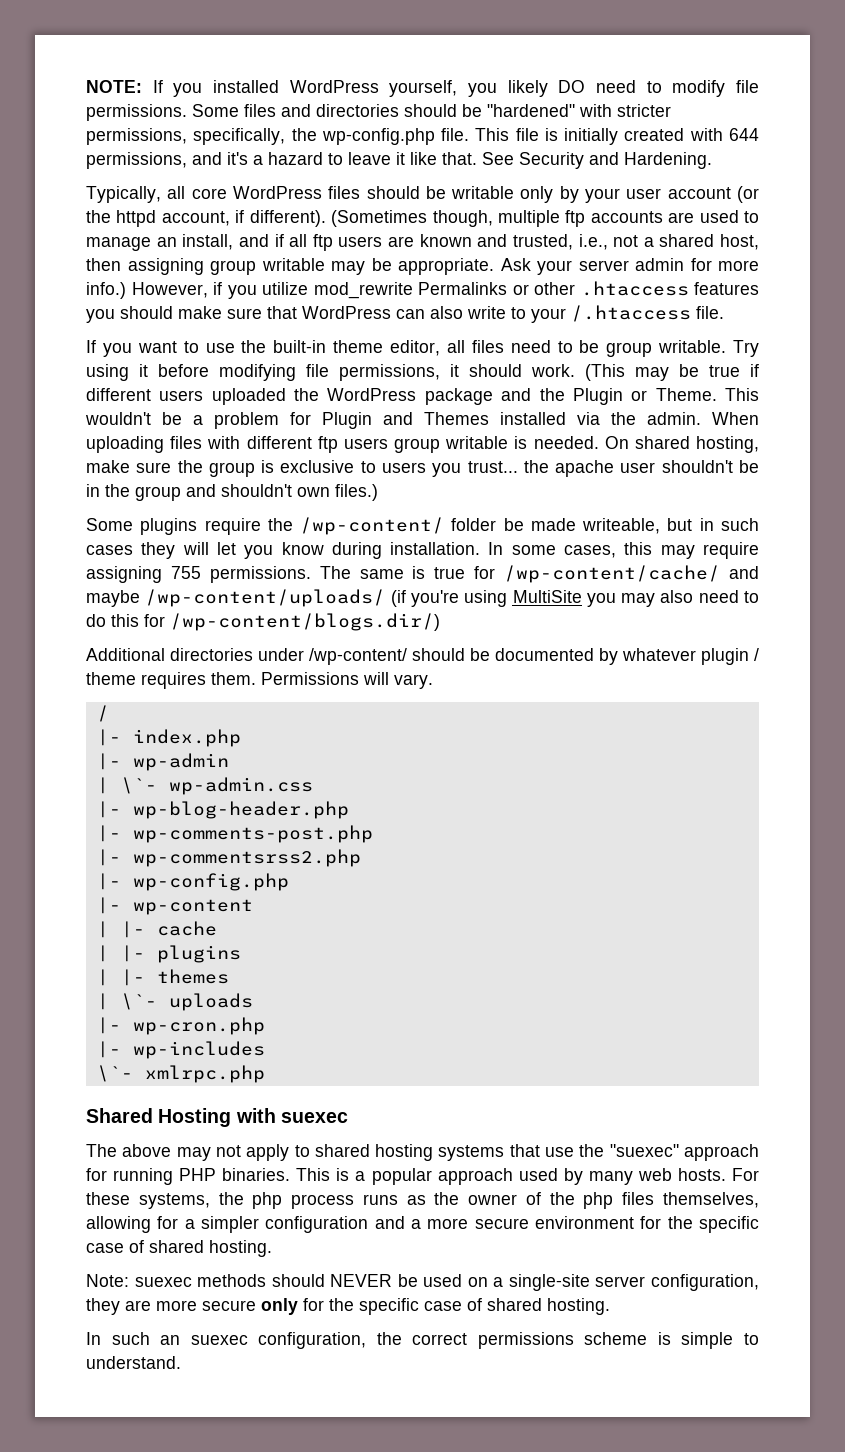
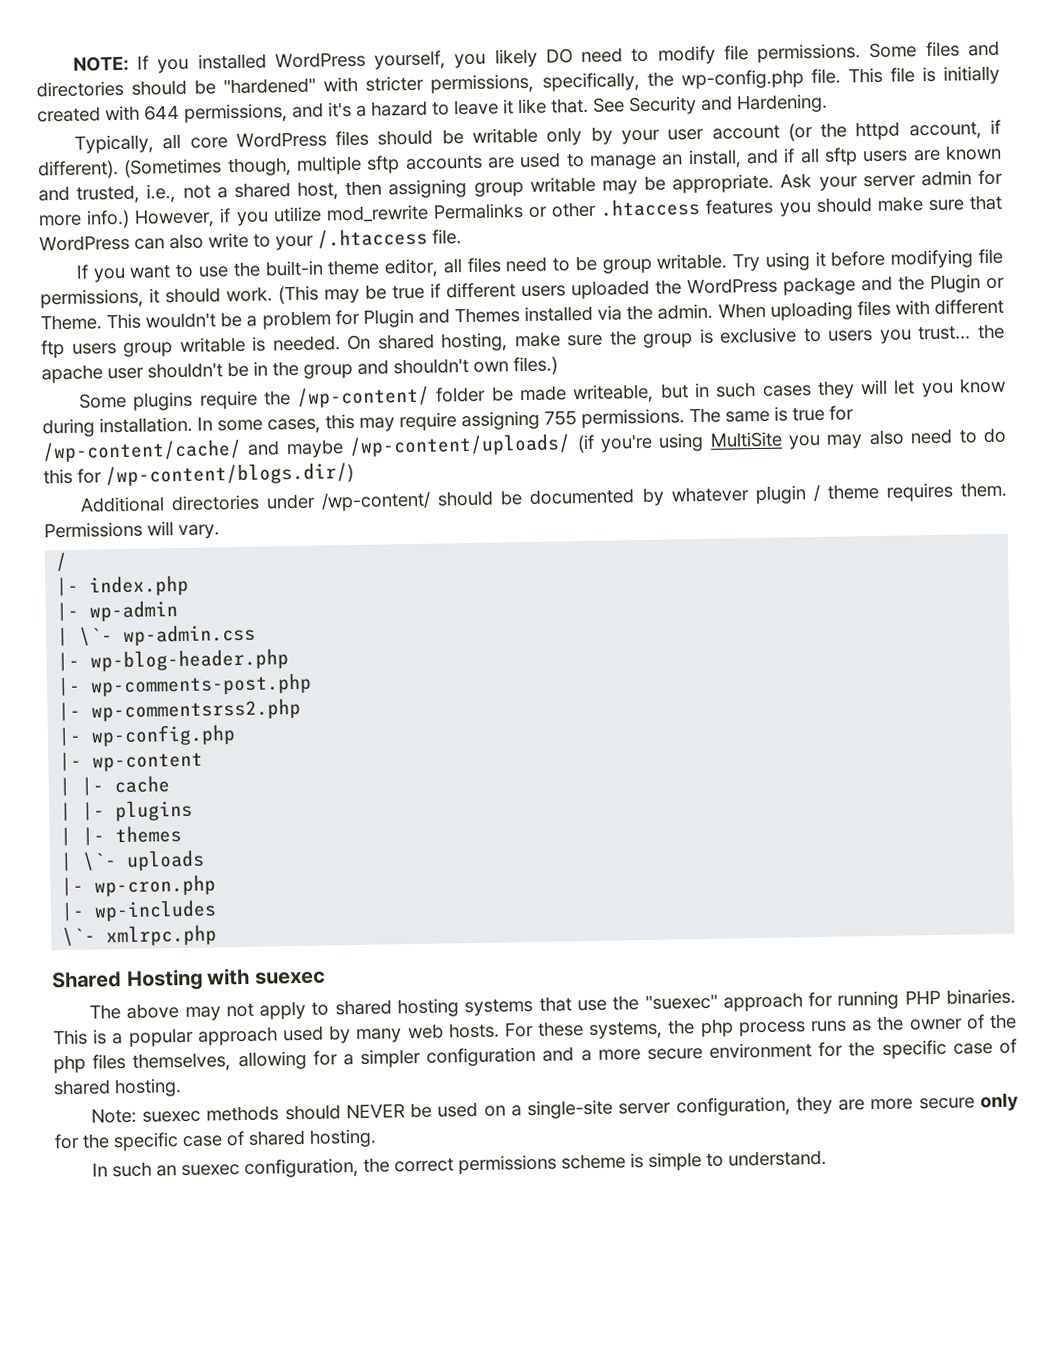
[565,210,586,227] ftp -> [366,155,401,174] sftp
[312,234,333,251] ftp -> [824,147,859,166] sftp

